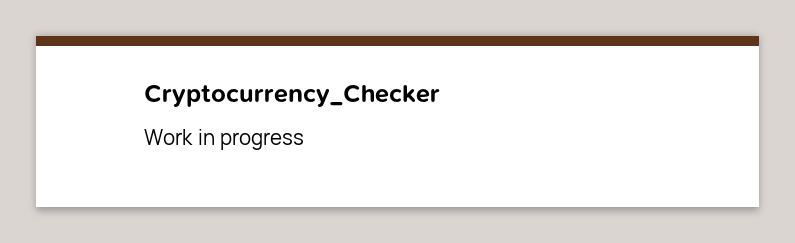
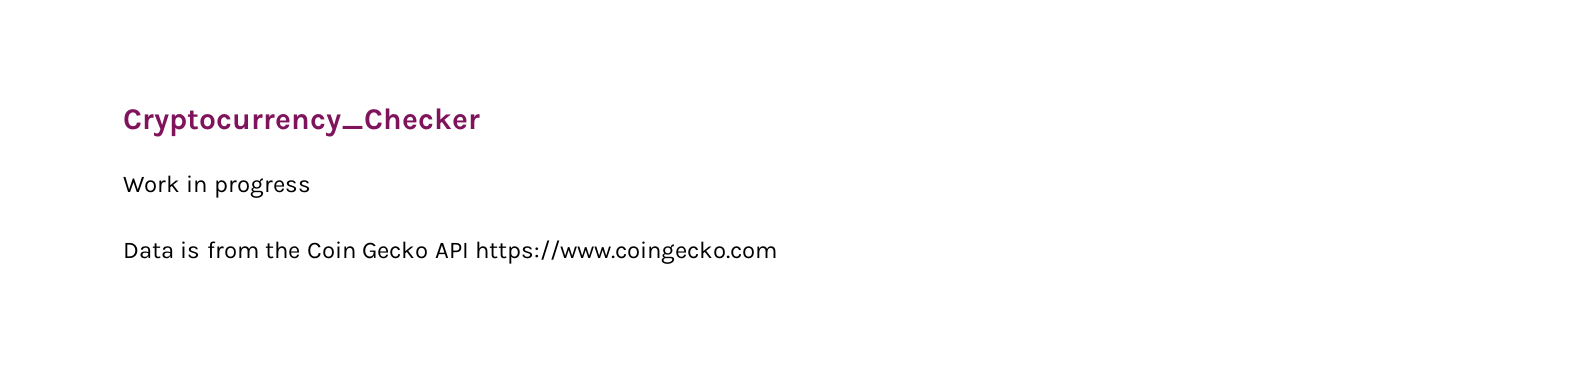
(305, 141) none -> [123,240,778,264] // Data is from the Coin Gecko API https://www.coingecko.com

